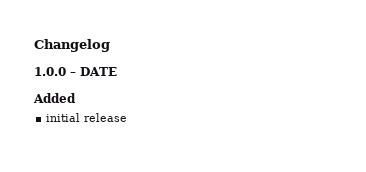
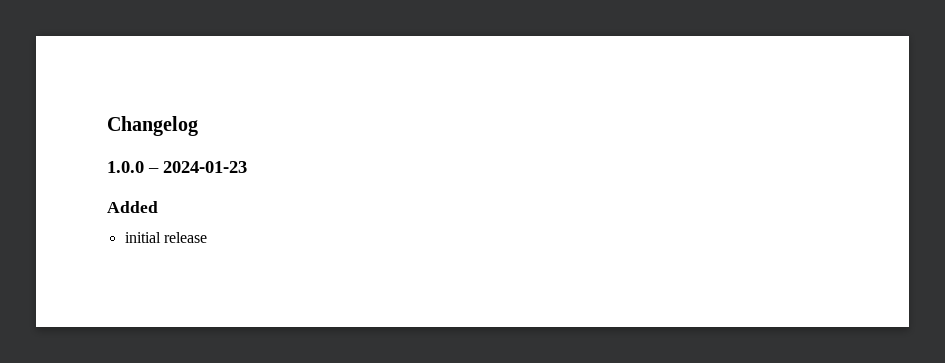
[80,67,117,76] DATE -> [163,161,247,173] 2024-01-23

